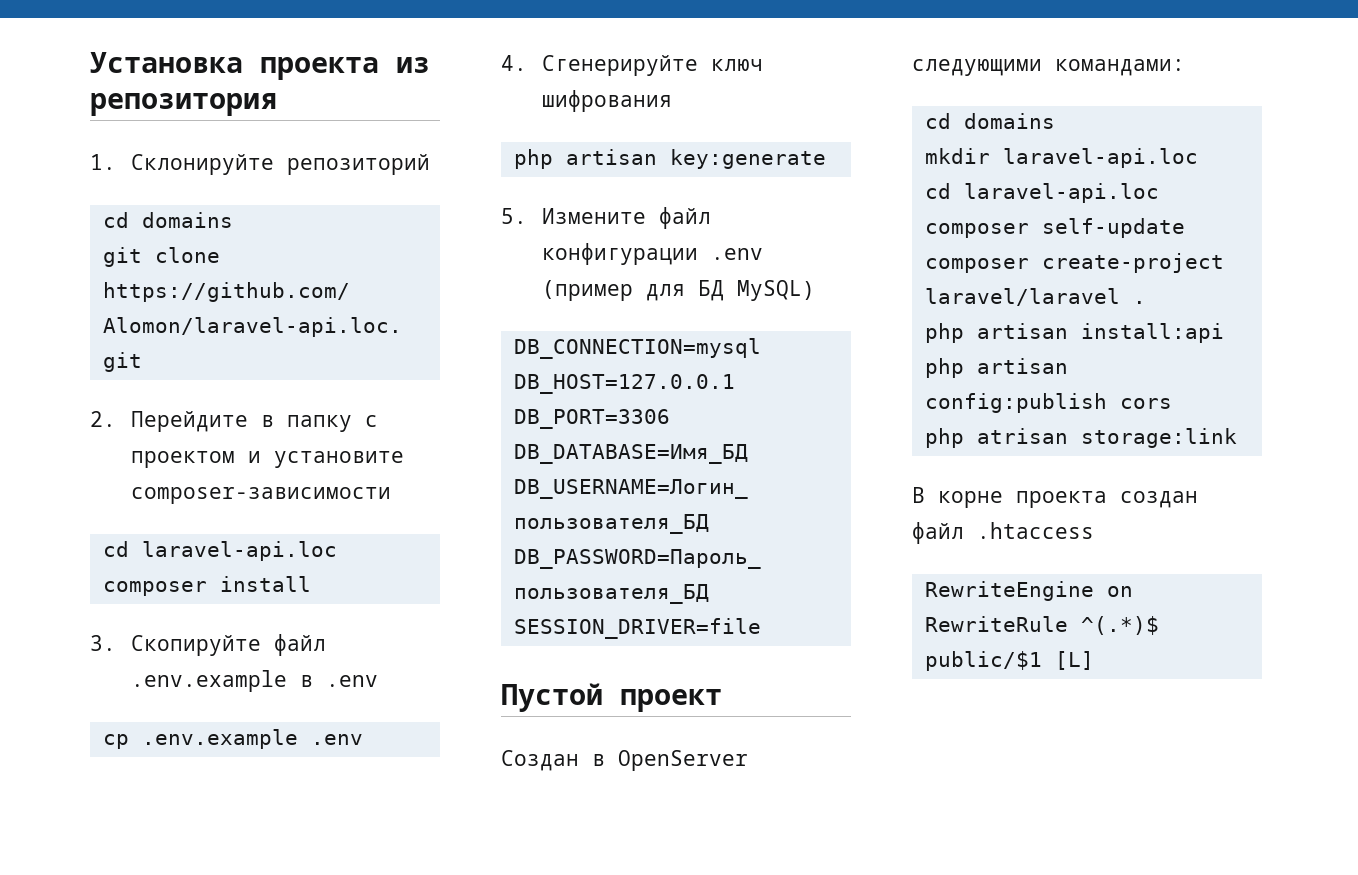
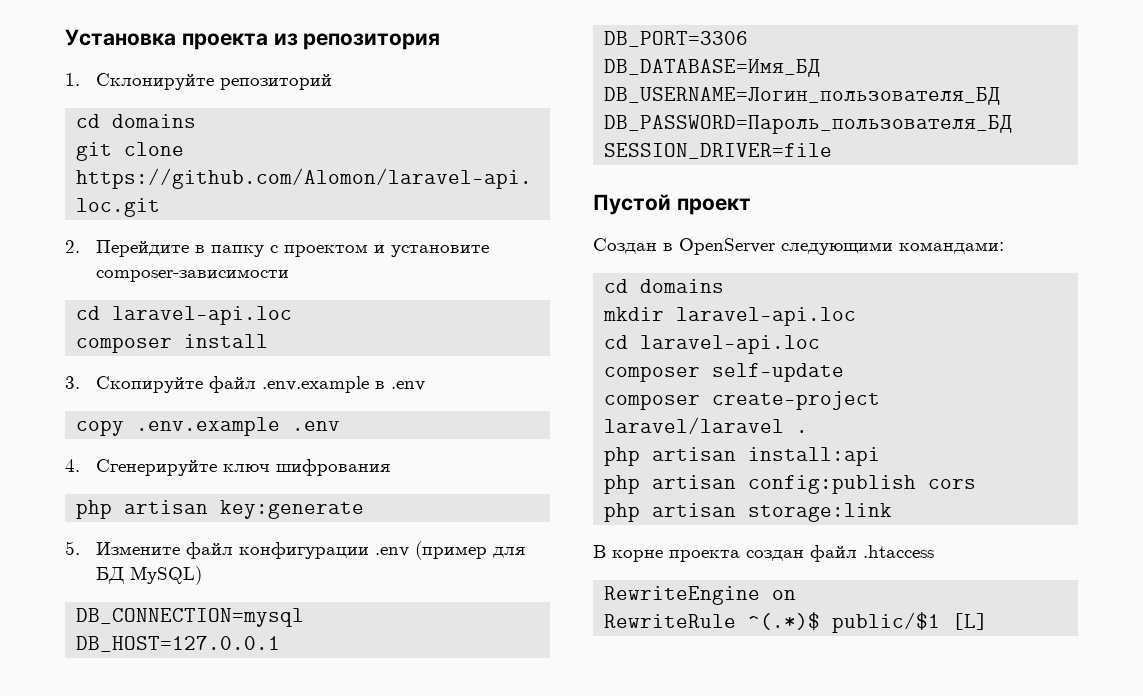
[102,734,129,749] cp -> [76,420,125,436] copy
[976,428,1068,444] atrisan -> [652,503,737,517] artisan

